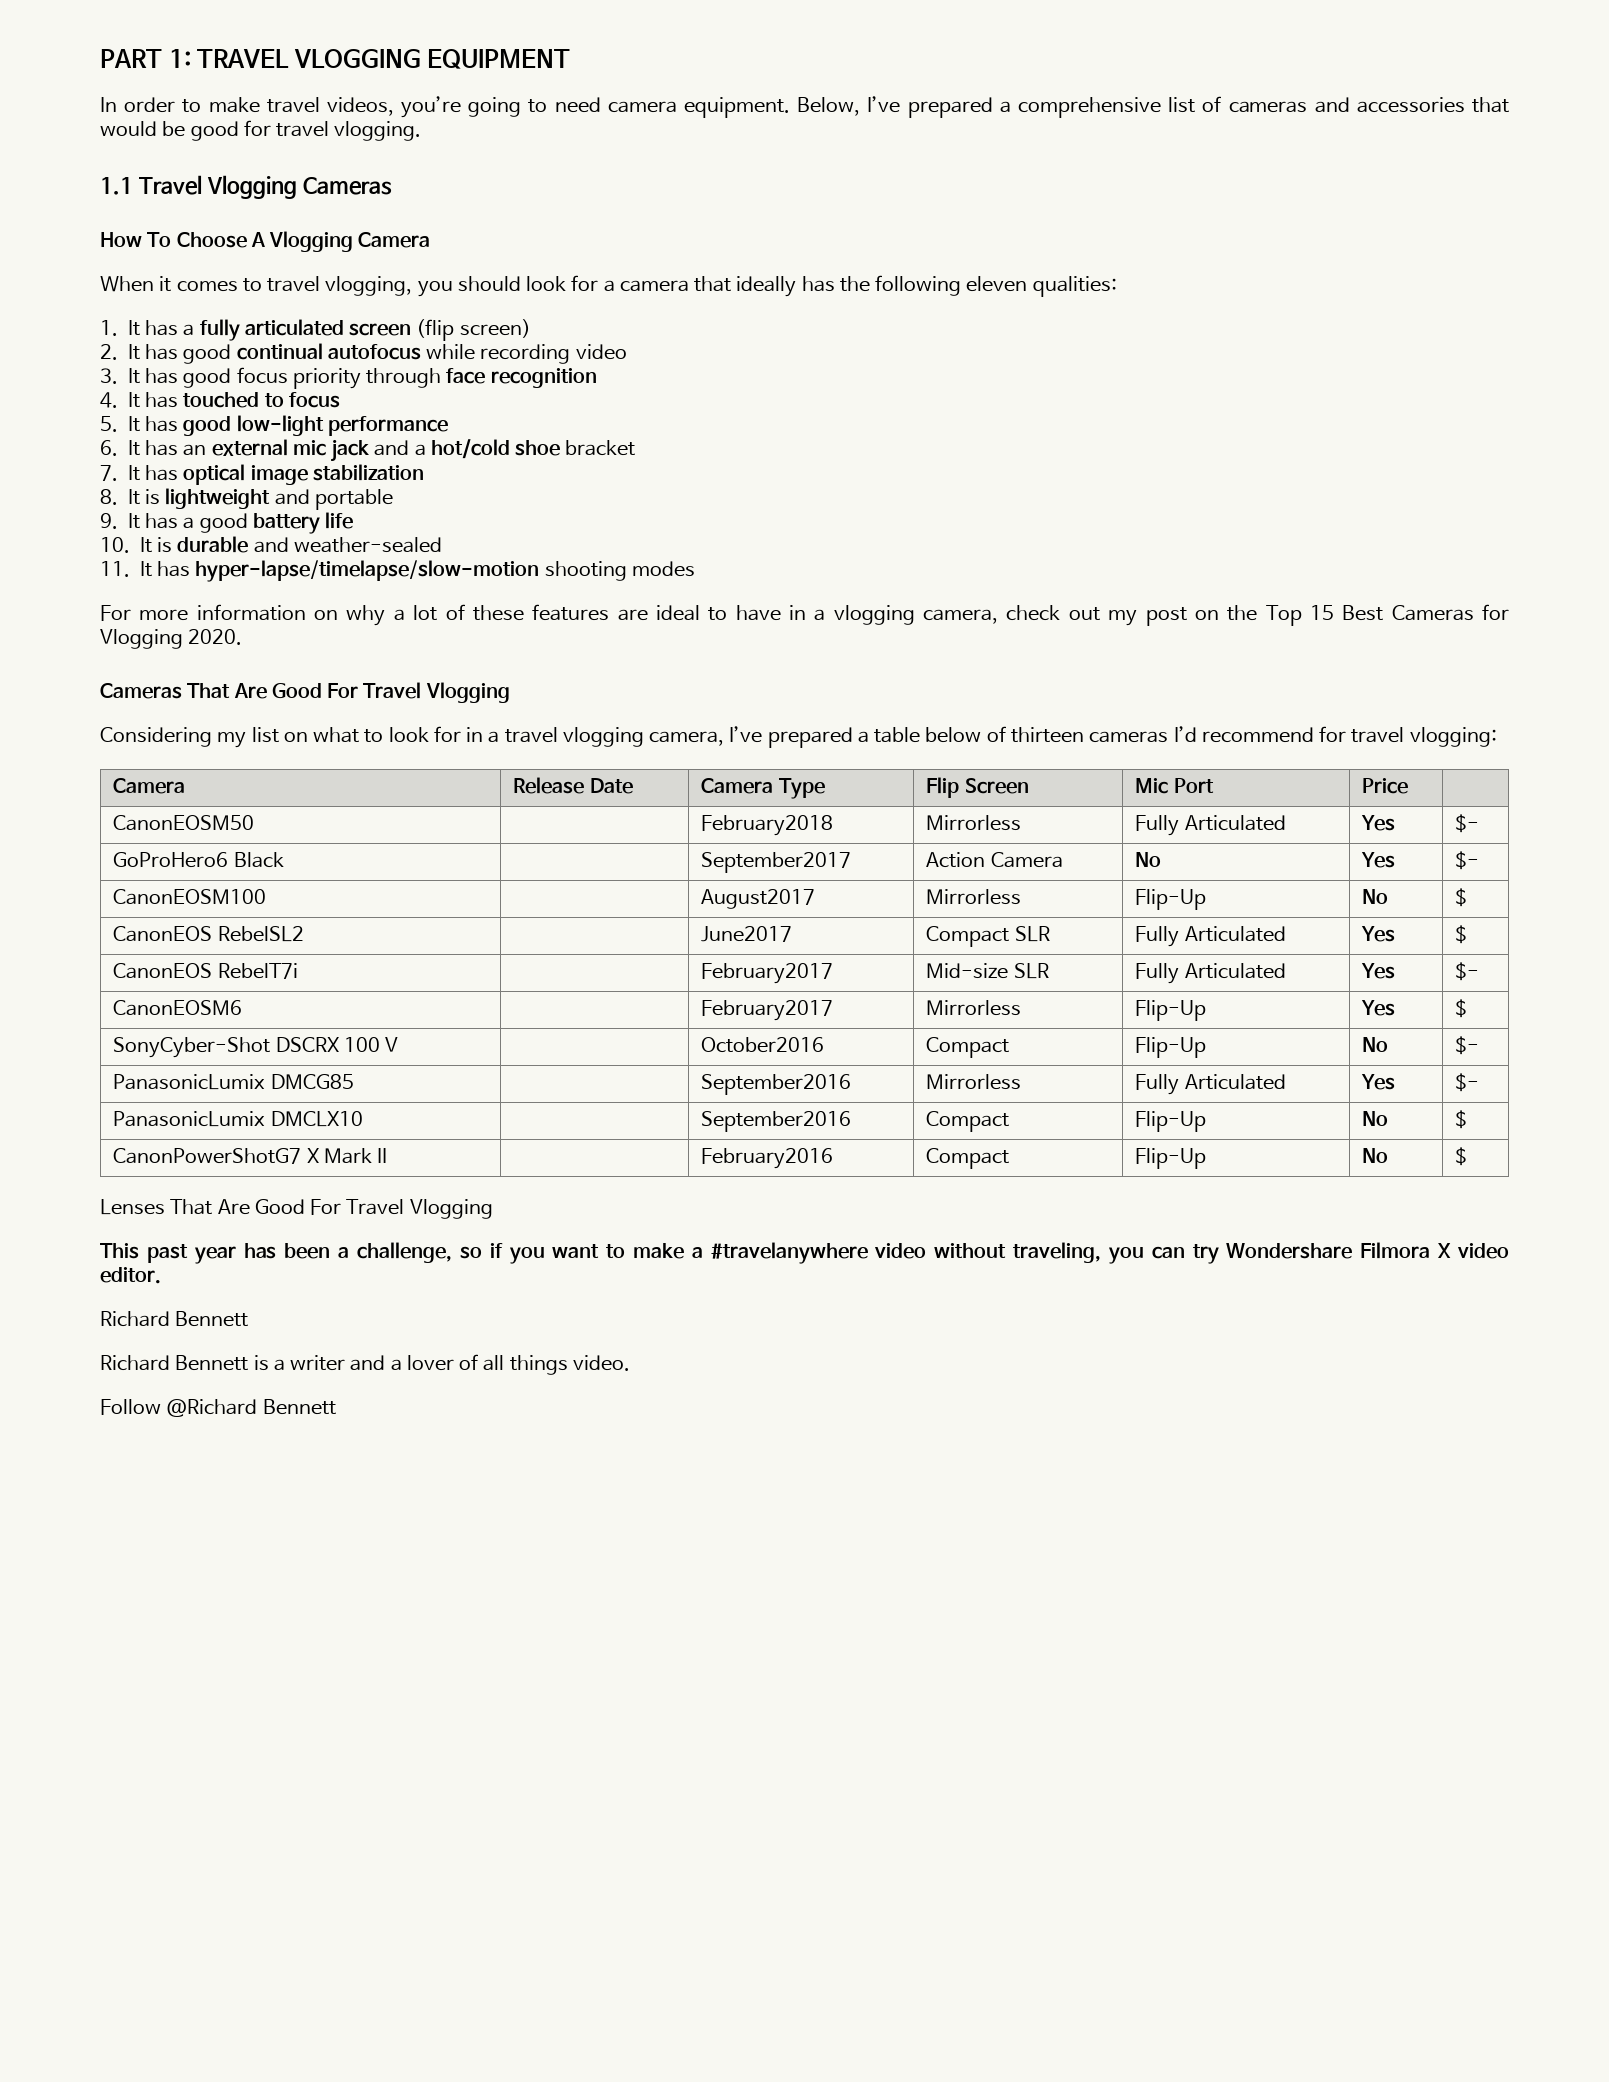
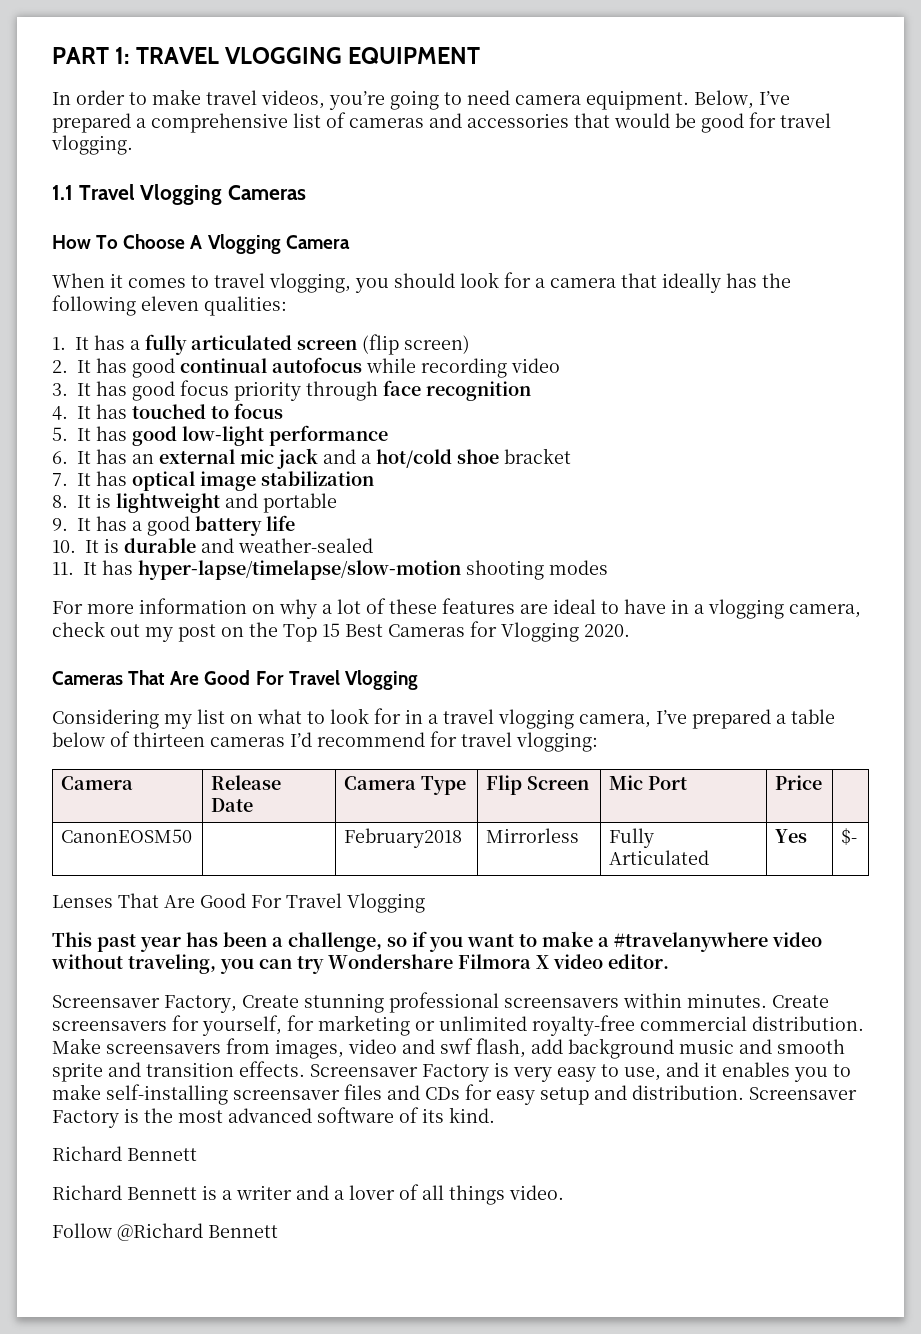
[113,852,284,868] [701,852,852,873] [926,852,1063,868] [1135,852,1162,867] [1361,852,1396,868] [1455,851,1480,870] [113,889,267,905] [701,889,816,909] [926,889,1022,905] [1135,889,1207,910] [1362,889,1389,904] [1455,888,1468,907] [113,926,304,942] [701,926,793,942] [926,926,1050,947] [1135,926,1286,947] [1361,926,1396,942] [1455,925,1468,944] [113,963,298,979] [701,963,834,984] [926,963,1049,979] [1135,963,1286,984] [1361,963,1396,979] [1455,962,1480,981] [113,1000,243,1016] [701,1000,834,1021] [926,1000,1022,1016] [1135,1000,1207,1021] [1361,1000,1396,1016] [1455,999,1468,1018] [113,1037,399,1058] [701,1037,825,1053] [926,1037,1010,1058] [1135,1037,1207,1058] [1362,1037,1389,1052] [1455,1036,1480,1055] [113,1074,354,1090] [701,1074,852,1095] [926,1074,1022,1090] [1135,1074,1286,1095] [1361,1074,1396,1090] [1455,1073,1480,1092] [113,1111,363,1127] [701,1111,852,1132] [926,1111,1010,1132] [1135,1111,1207,1132] [1362,1111,1389,1126] [1455,1110,1468,1129] [113,1148,388,1164] [701,1148,834,1169] [926,1148,1010,1169] [1135,1148,1207,1169] [1362,1148,1389,1163] [1455,1147,1468,1166] // GoProHero6 Black | | September2017 | Action Camera | No | Yes | $- // CanonEOSM100 | | August2017 | Mirrorless | Flip-Up | No | $ // CanonEOS RebelSL2 | | June2017 | Compact SLR | Fully Articulated | Yes | $ // CanonEOS RebelT7i | | February2017 | Mid-size SLR | Fully Articulated | Yes | $- // CanonEOSM6 | | February2017 | Mirrorless | Flip-Up | Yes | $ // SonyCyber-Shot DSCRX 100 V | | October2016 | Compact | Flip-Up | No | $- // PanasonicLumix DMCG85 | | September2016 | Mirrorless | Fully Articulated | Yes | $- // PanasonicLumix DMCLX10 | | September2016 | Compact | Flip-Up | No | $ // CanonPowerShotG7 X Mark II | | February2016 | Compact | Flip-Up | No | $ -> (858, 836) none
(161, 1275) none -> [52,992,829,1013] [52,1015,864,1036] [52,1038,845,1059] [52,1061,851,1082] [52,1084,857,1105] [52,1107,495,1128] // Screensaver Factory, Create stunning professional screensavers within minutes. Create screensavers for yourself, for marketing or unlimited royalty-free commercial distribution. Make screensavers from images, video and swf flash, add background music and smooth sprite and transition effects. Screensaver Factory is very easy to use, and it enables you to make self-installing screensaver files and CDs for easy setup and distribution. Screensaver Factory is the most advanced software of its kind.

